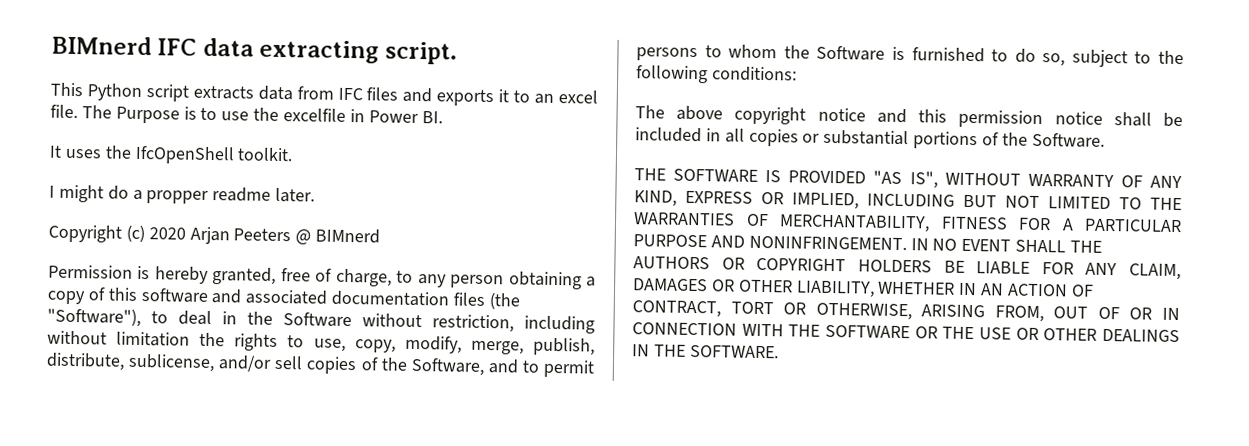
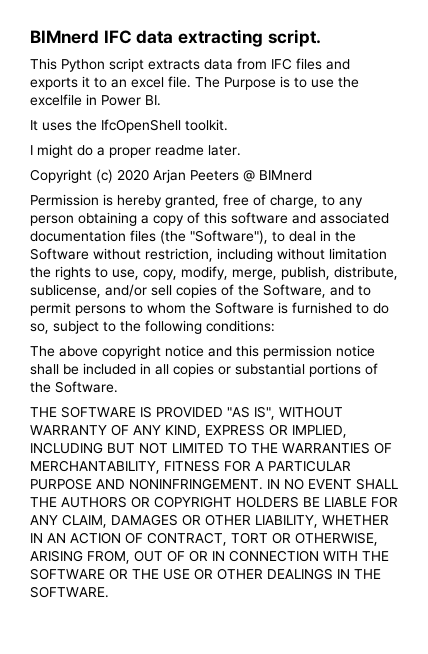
[146,190,210,204] propper -> [109,147,151,158] proper

